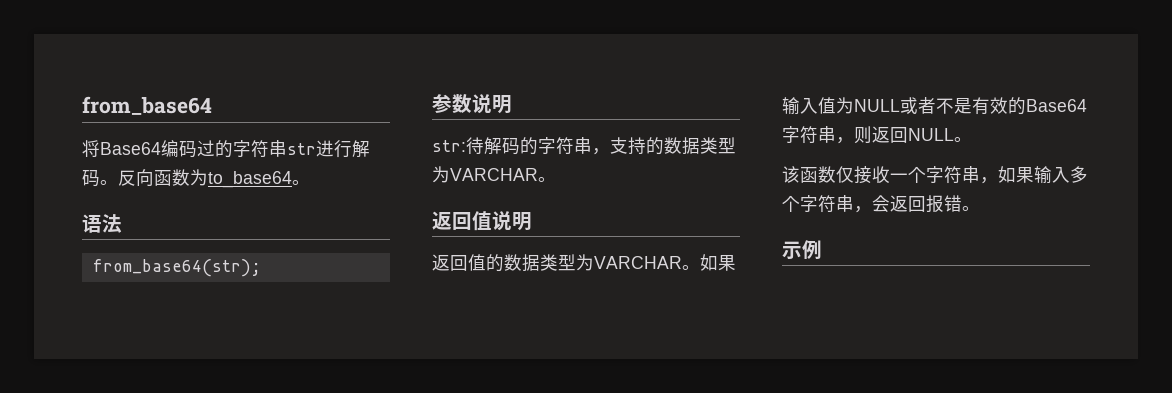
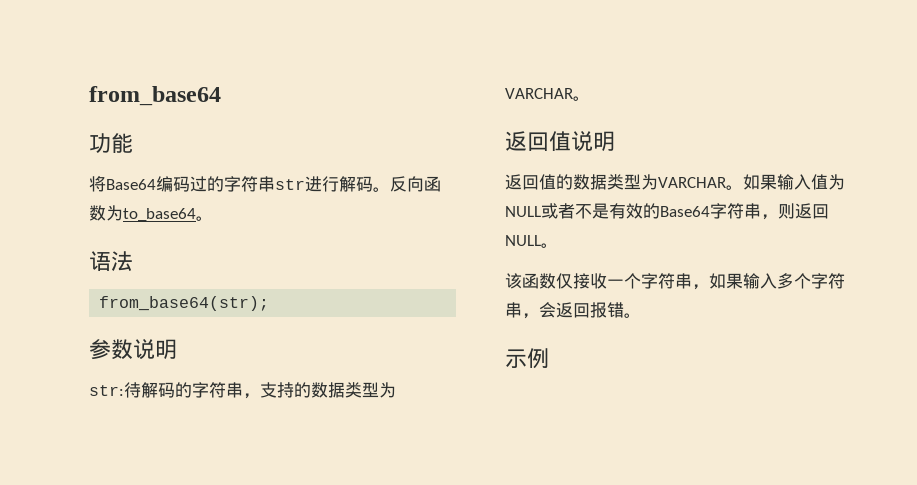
(212, 105) none -> [89,133,133,153] // 功能

